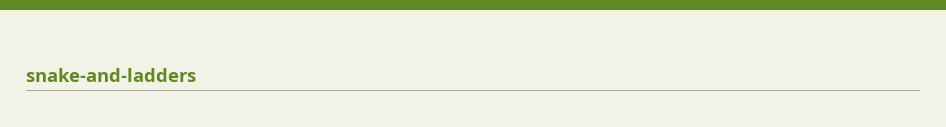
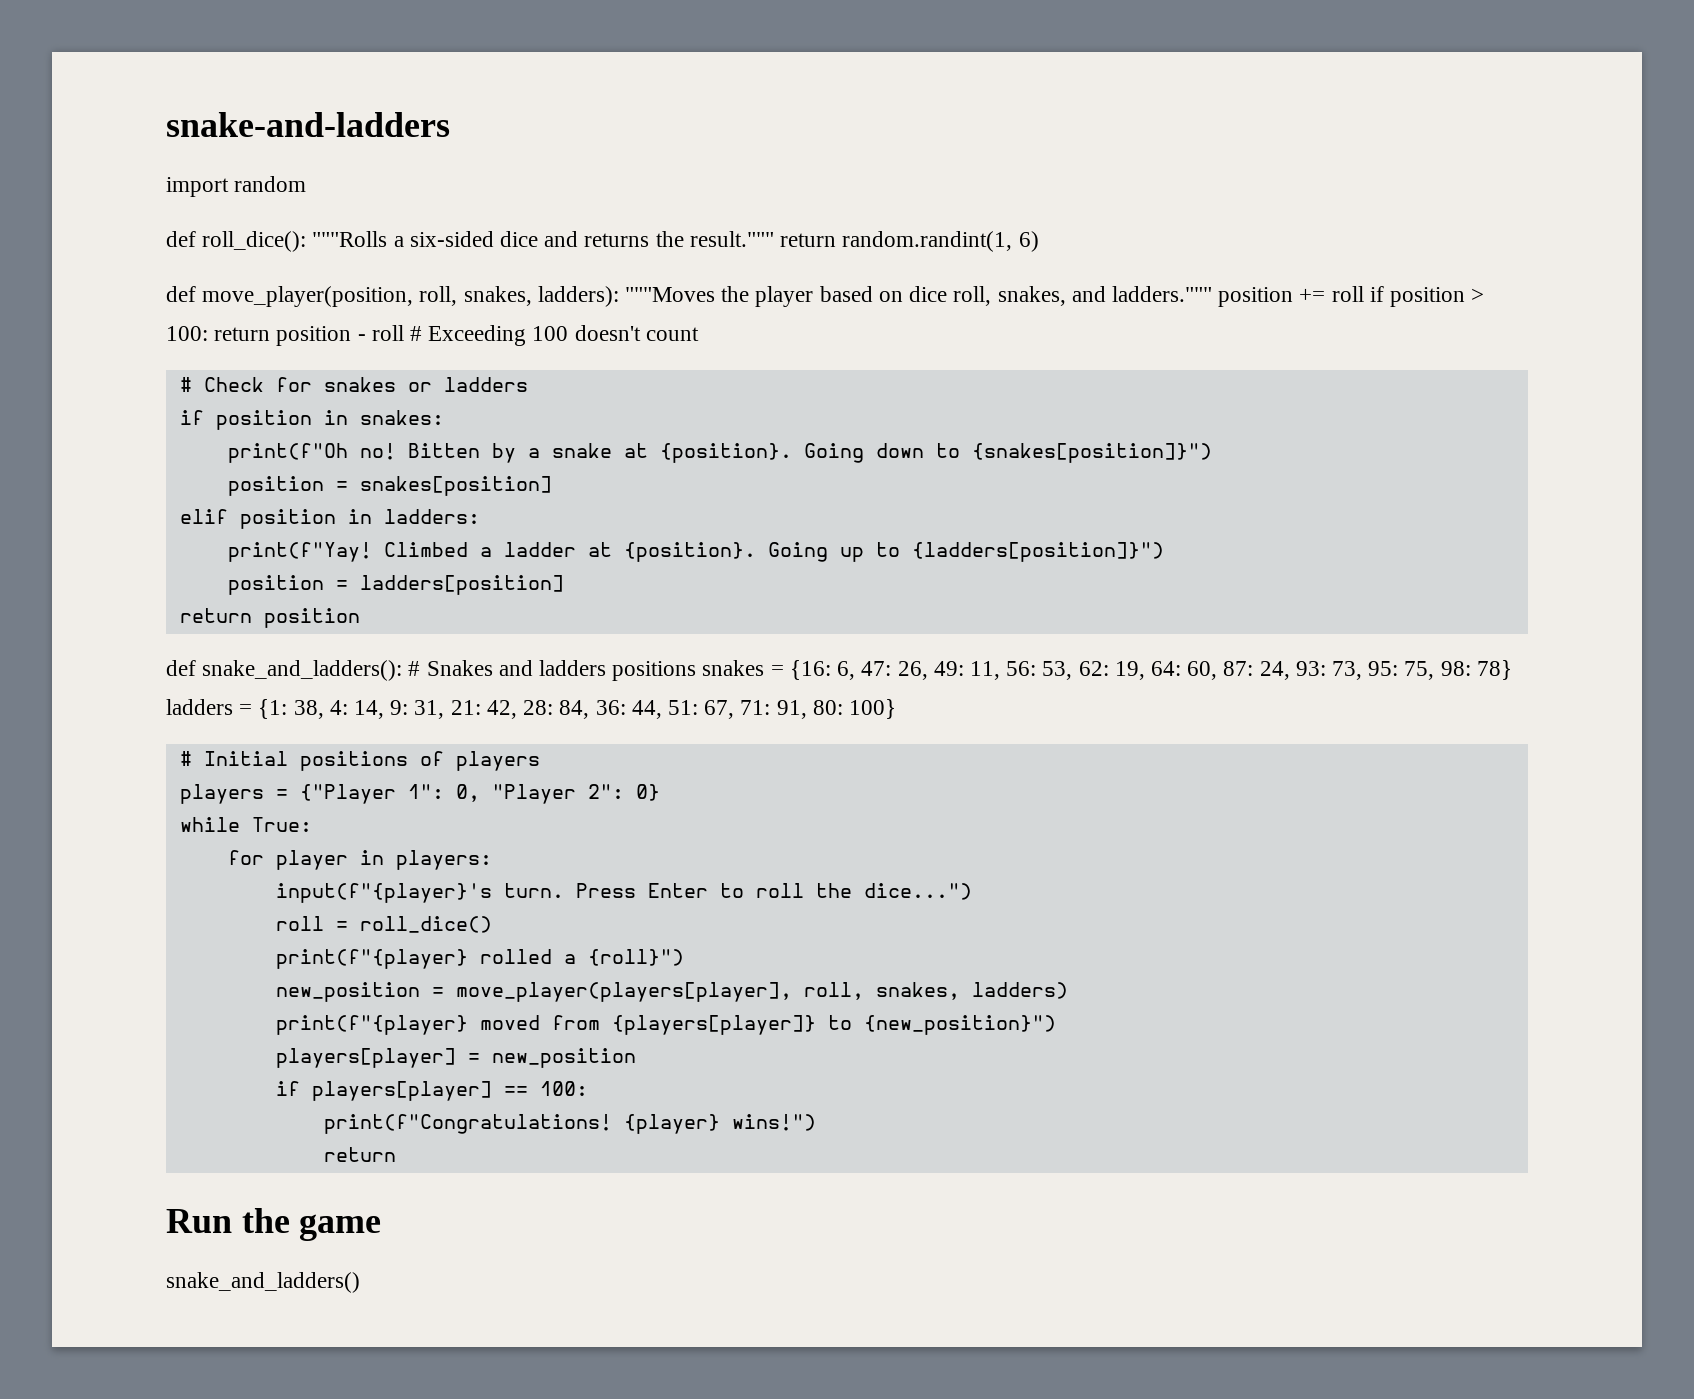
(196, 75) none -> [166,176,307,197] [166,231,1039,252] [166,286,1485,307] [166,325,699,346] [179,377,528,392] [179,410,444,430] [227,443,1212,463] [227,476,552,496] [179,509,480,529] [227,542,1164,562] [227,575,564,595] [179,608,360,628] [166,660,1512,681] [166,699,896,719] [179,751,540,771] [179,784,660,804] [179,817,312,832] [227,850,492,870] [275,883,972,903] [275,916,492,933] [275,949,684,969] [275,982,1068,1002] [275,1015,1056,1035] [275,1048,636,1068] [275,1081,588,1101] [323,1114,816,1134] [323,1147,396,1162] [166,1208,382,1241] [166,1272,360,1293] // import random // def roll_dice(): """Rolls a six-sided dice and returns the result.""" return random.randint(1, 6) // def move_player(position, roll, snakes, ladders): """Moves the player based on dice roll, snakes, and ladders.""" position += roll if position > 100: return position - roll # Exceeding 100 doesn't count // # Check for snakes or ladders // if position in snakes: // print(f"Oh no! Bitten by a snake at {position}. Going down to {snakes[position]}") // position = snakes[position] // elif position in ladders: // print(f"Yay! Climbed a ladder at {position}. Going up to {ladders[position]}") // position = ladders[position] // return position // def snake_and_ladders(): # Snakes and ladders positions snakes = {16: 6, 47: 26, 49: 11, 56: 53, 62: 19, 64: 60, 87: 24, 93: 73, 95: 75, 98: 78} ladders = {1: 38, 4: 14, 9: 31, 21: 42, 28: 84, 36: 44, 51: 67, 71: 91, 80: 100} // # Initial positions of players // players = {"Player 1": 0, "Player 2": 0} // while True: // for player in players: // input(f"{player}'s turn. Press Enter to roll the dice...") // roll = roll_dice() // print(f"{player} rolled a {roll}") // new_position = move_player(players[player], roll, snakes, ladders) // print(f"{player} moved from {players[player]} to {new_position}") // players[player] = new_position // if players[player] == 100: // print(f"Congratulations! {player} wins!") // return // Run the game // snake_and_ladders()

